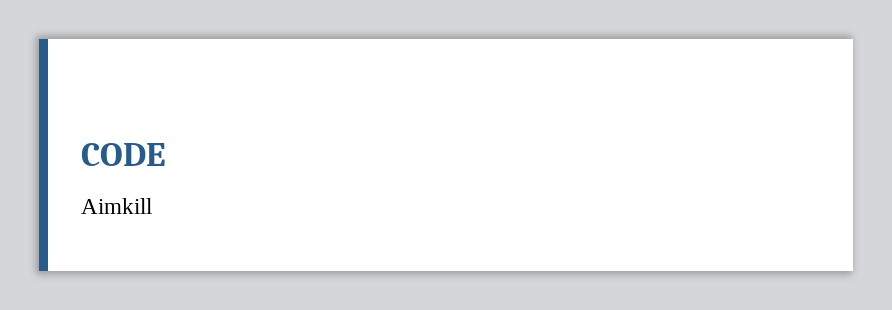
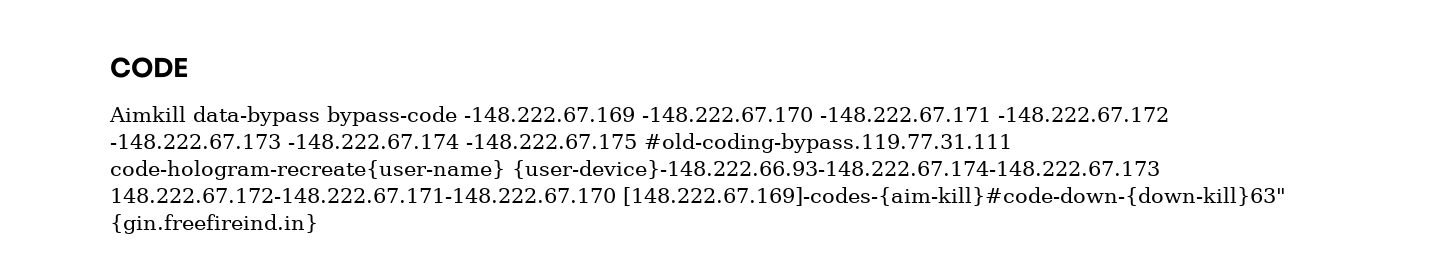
(152, 206) none -> [193,106,1169,126] [110,133,1012,153] [110,160,1160,180] [110,187,1286,206] [110,214,318,234] data-bypass bypass-code -148.222.67.169 -148.222.67.170 -148.222.67.171 -148.222.67.172 -148.222.67.173 -148.222.67.174 -148.222.67.175 #old-coding-bypass.119.77.31.111 code-hologram-recreate{user-name} {user-device}-148.222.66.93-148.222.67.174-148.222.67.173 148.222.67.172-148.222.67.171-148.222.67.170 [148.222.67.169]-codes-{aim-kill}#code-down-{down-kill}63" {gin.freefireind.in}

